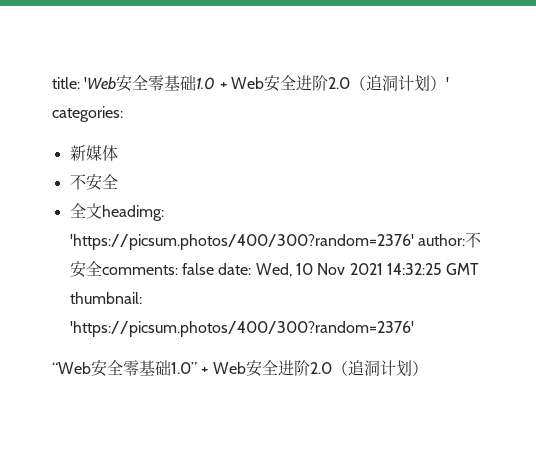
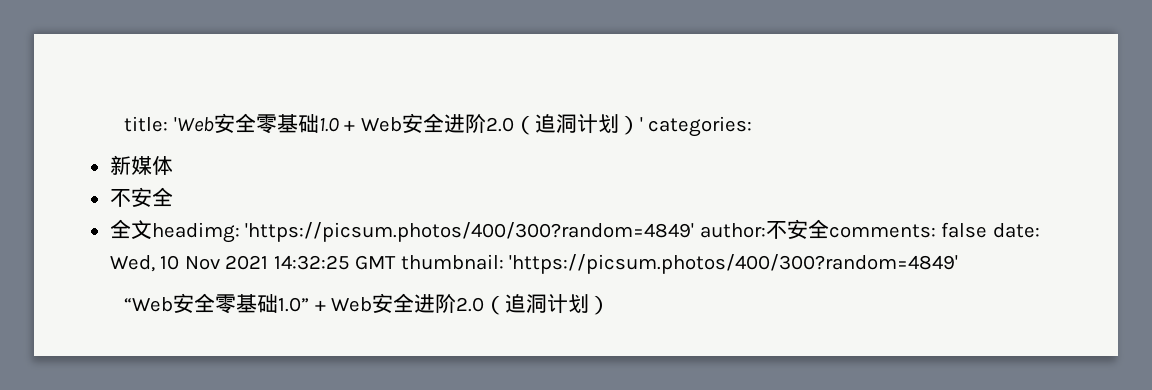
[69,234,414,250] 'https://picsum.photos/400/300?random=2376' -> [245,222,695,242] 'https://picsum.photos/400/300?random=4849'
[69,321,414,337] 'https://picsum.photos/400/300?random=2376' -> [509,254,959,274] 'https://picsum.photos/400/300?random=4849'

